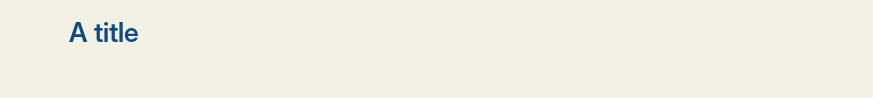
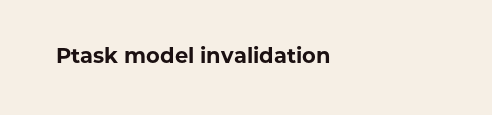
[69,22,140,42] A title -> [56,46,331,63] Ptask model invalidation

